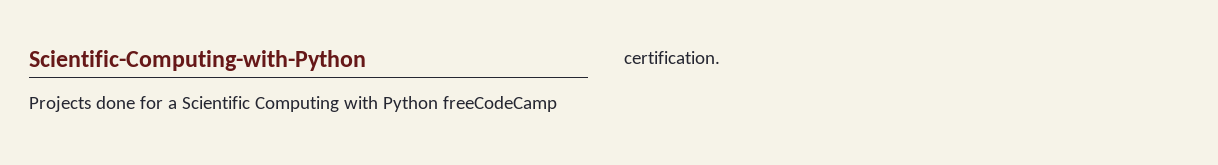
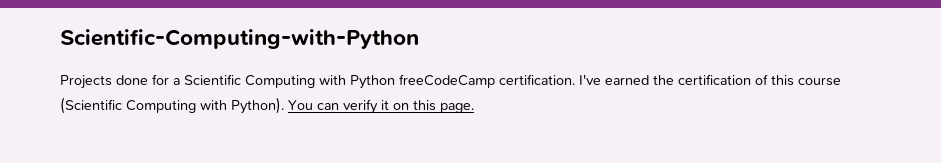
(720, 57) none -> [579,74,841,86] [60,97,474,114] I've earned the certification of this course (Scientific Computing with Python). You can verify it on this page.

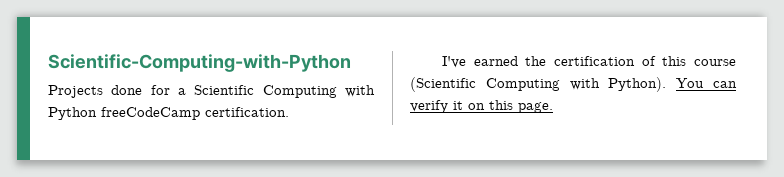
(575, 79) none -> (289, 112) //

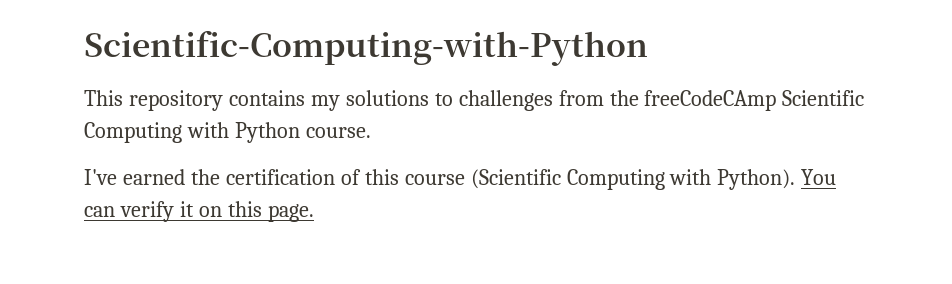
[48,85,186,98] Projects done for a -> [84,90,777,111] This repository contains my solutions to challenges from the freeCodeCAmp
[101,107,289,120] freeCodeCamp certification. -> [305,127,371,138] course.

